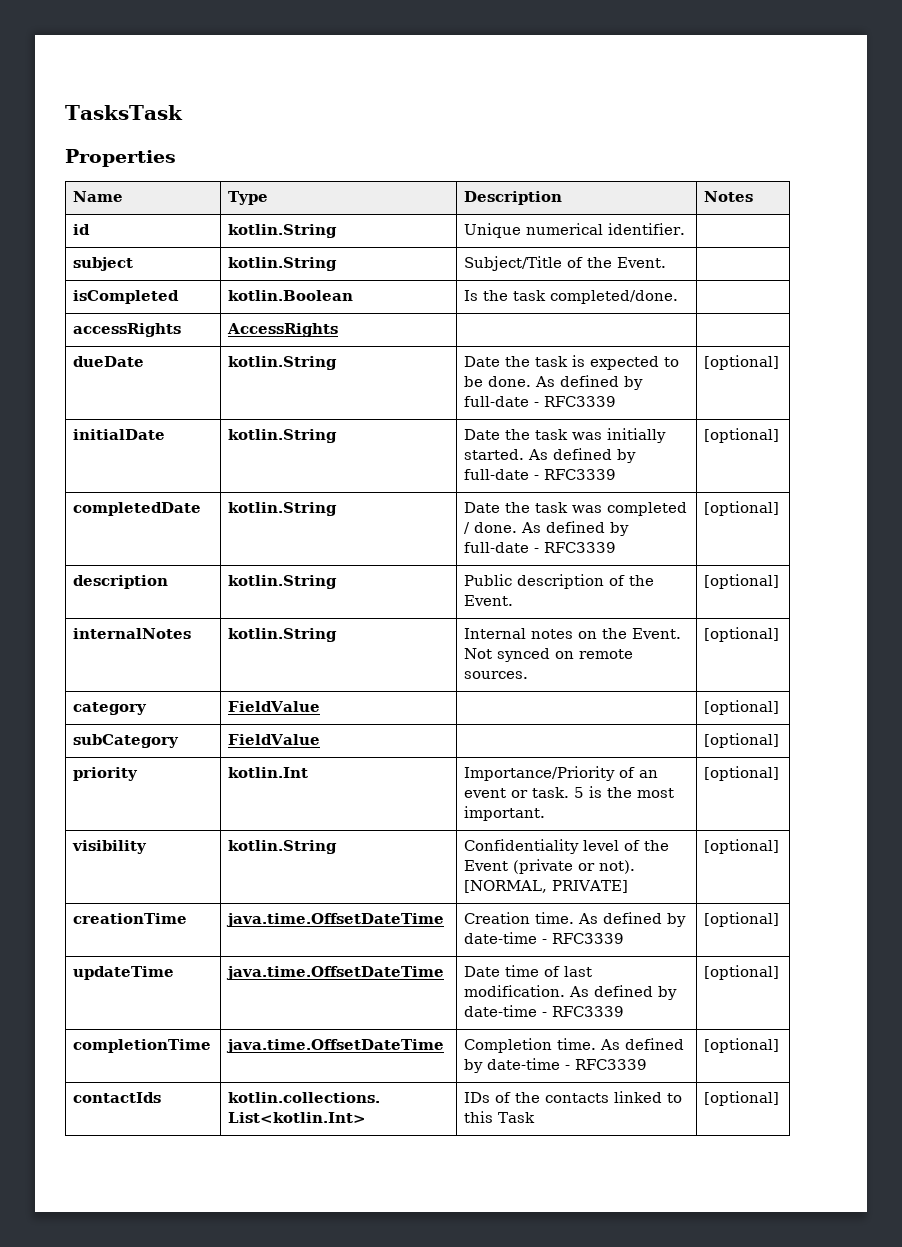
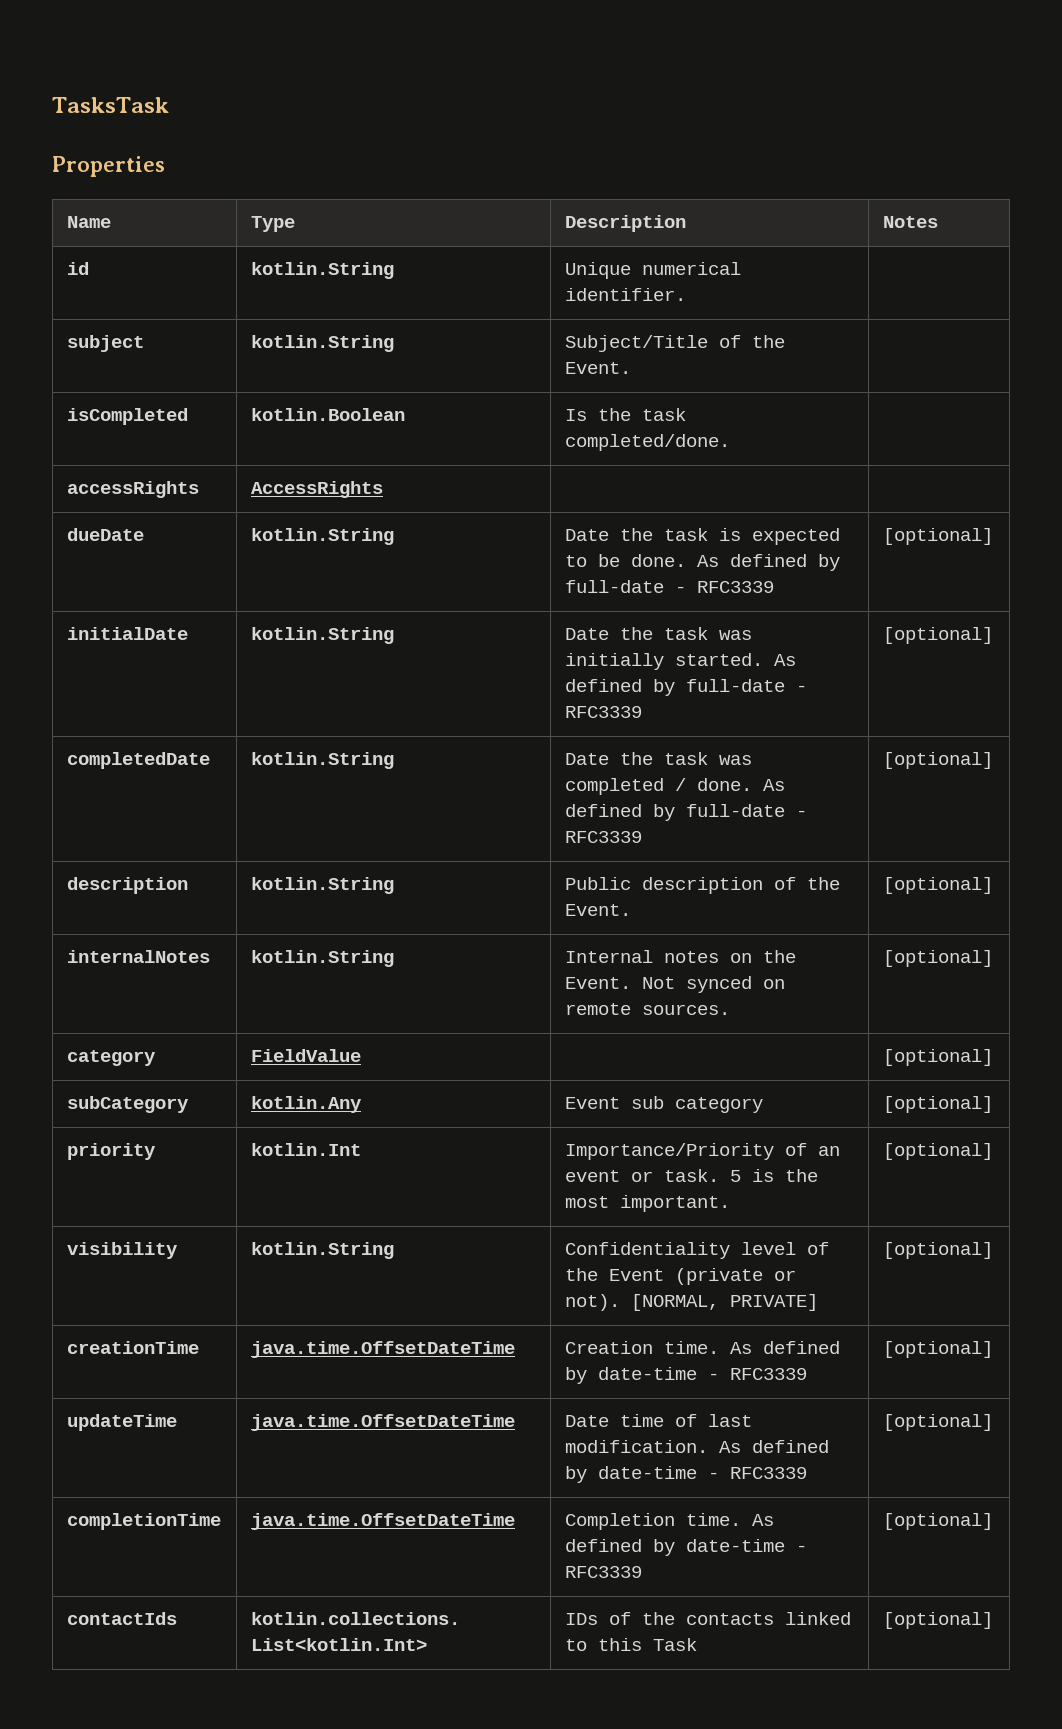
[228,734,321,745] FieldValue | -> [250,1096,362,1113] [564,1096,763,1113] kotlin.Any | Event sub category

